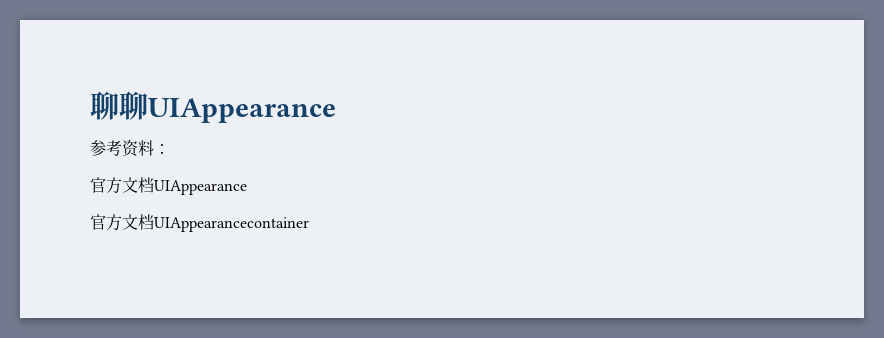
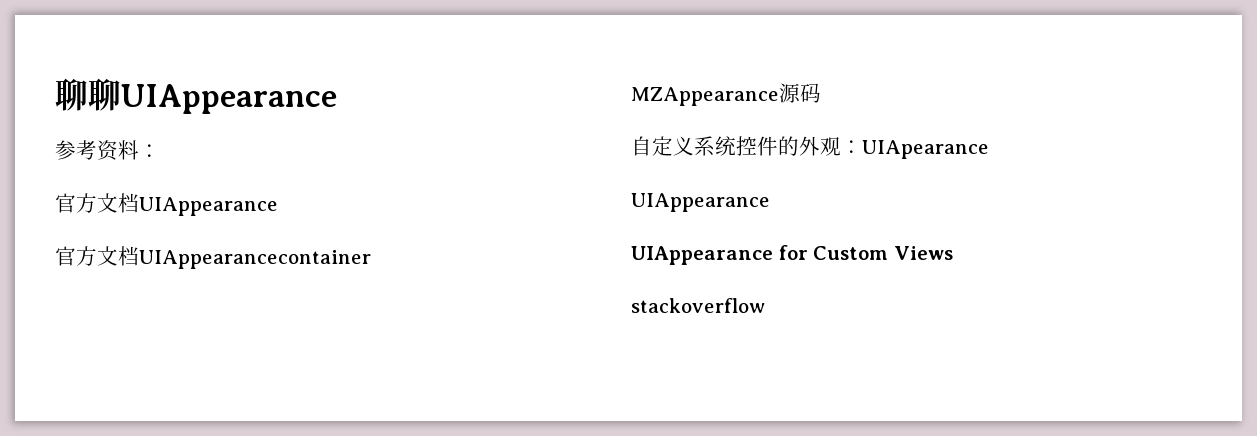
(309, 224) none -> [631,83,821,106] [631,136,989,159] [631,193,770,212] [631,245,953,265] [631,298,765,313] // MZAppearance源码 // 自定义系统控件的外观：UIApearance // UIAppearance // UIAppearance for Custom Views // stackoverflow

